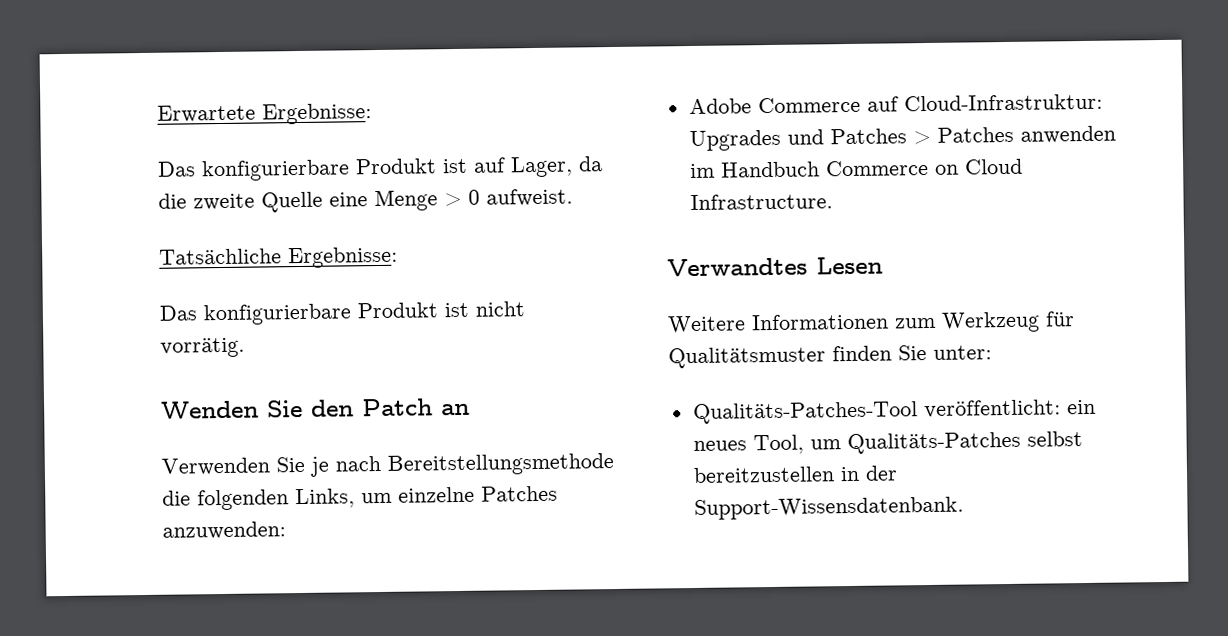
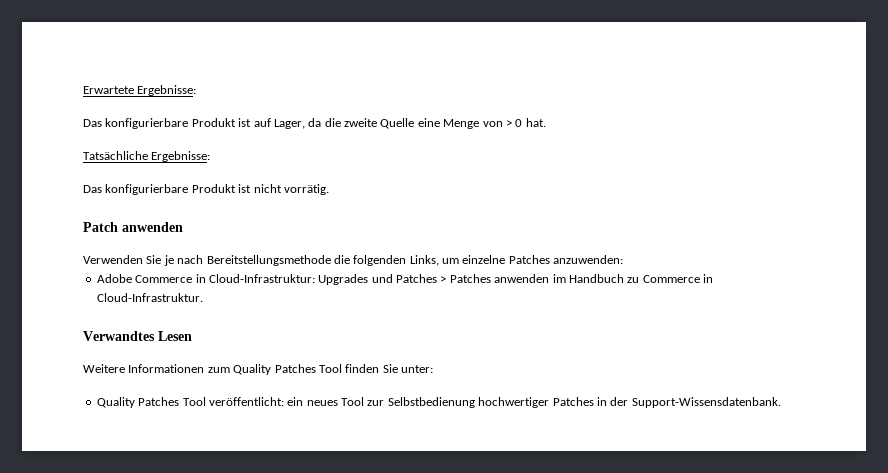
(438, 200) none -> [482,121,503,127] von
[486,188,573,207] aufweist. -> [525,118,546,127] hat.
[161,398,470,419] Wenden Sie den Patch an -> [83,222,183,232] Patch anwenden
[866,96,899,112] auf -> [195,274,206,283] in
[825,158,1023,177] [689,193,833,211] Commerce on Cloud Infrastructure. -> [627,274,713,283] [96,293,203,302] zu Commerce in Cloud-Infrastruktur.
[941,311,1075,333] [668,346,826,369] Werkzeug für Qualitätsmuster -> [233,364,342,375] Quality Patches Tool
[692,399,1096,425] [692,431,1083,455] [692,466,835,484] Qualitäts-Patches-Tool veröffentlicht: ein neues Tool, um Qualitäts-Patches selbst bereitzustellen -> [96,397,594,408] Quality Patches Tool veröffentlicht: ein neues Tool zur Selbstbedienung hochwertiger Patches

